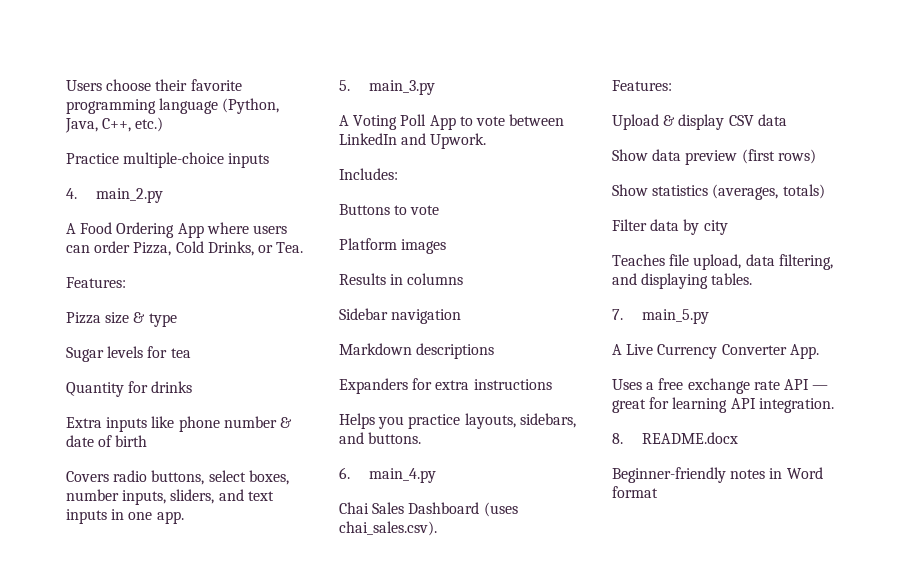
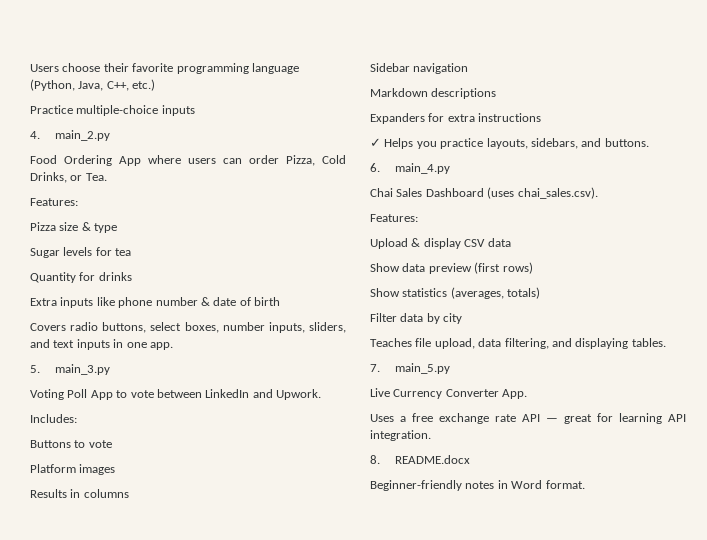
[66,223,76,234] A -> (110, 135) none
[339,115,349,126] A -> (110, 369) none
(552, 384) none -> [370,138,381,147] ✓
[612,344,622,355] A -> (450, 368) none
[612,486,658,498] format -> [545,480,585,489] format.

